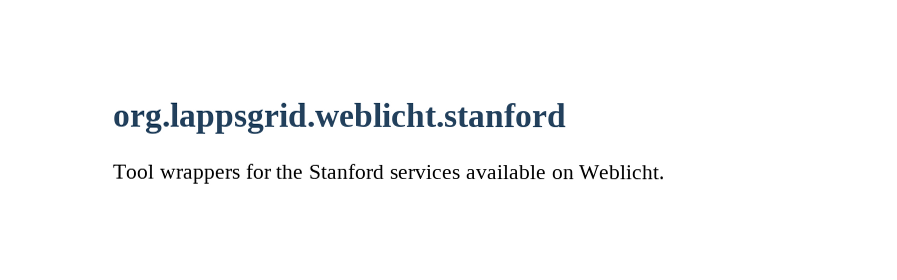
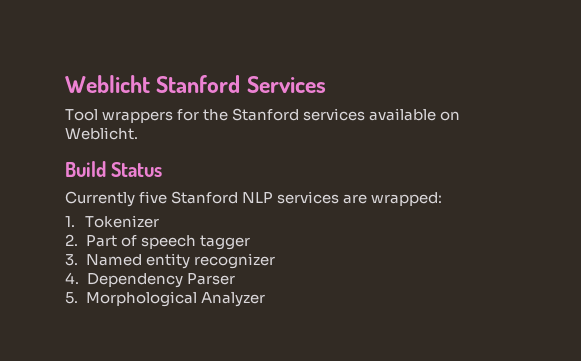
[113,102,567,135] org.lappsgrid.weblicht.stanford -> [65,75,326,93] Weblicht Stanford Services
(665, 172) none -> [65,161,163,177] [65,191,443,207] [65,215,160,228] [65,234,250,250] [65,253,275,269] [65,272,235,288] [65,291,265,307] // Build Status // Currently five Stanford NLP services are wrapped: // 1. Tokenizer // 2. Part of speech tagger // 3. Named entity recognizer // 4. Dependency Parser // 5. Morphological Analyzer

